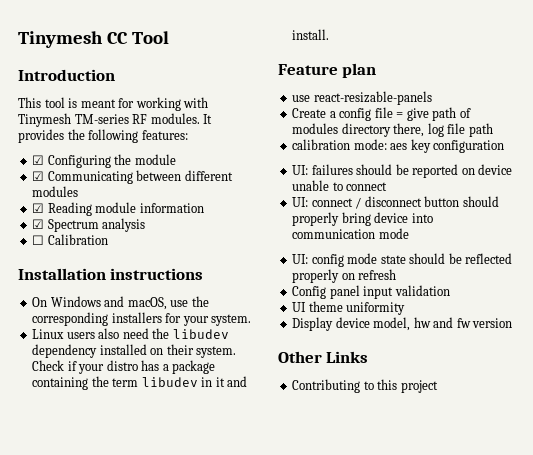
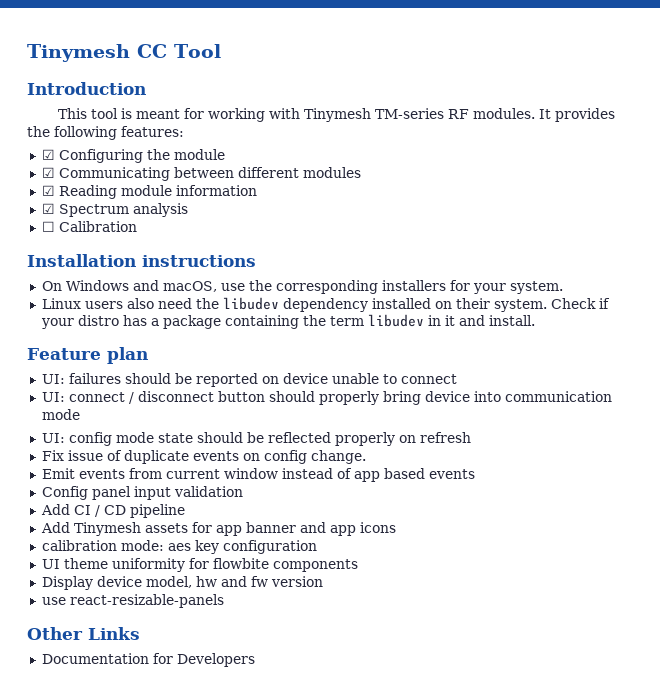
[292,91,432,105] [292,107,471,121] [292,123,493,137] [292,139,505,153] // use react-resizable-panels // Create a config file = give path of modules directory there, log file path // calibration mode: aes key configuration -> (148, 355) none
[292,285,450,299] Config panel input validation -> [41,450,366,464] [41,468,475,482] [41,486,243,500] [40,504,185,518] [40,522,396,536] [41,540,317,554] Fix issue of duplicate events on config change. // Emit events from current window instead of app based events // Config panel input validation // Add CI / CD pipeline // Add Tinymesh assets for app banner and app icons // calibration mode: aes key configuration
(406, 308) none -> [188,558,358,572] for flowbite components
(513, 323) none -> [41,594,224,608] // use react-resizable-panels
[292,379,438,393] Contributing to this project -> [41,653,255,667] Documentation for Developers

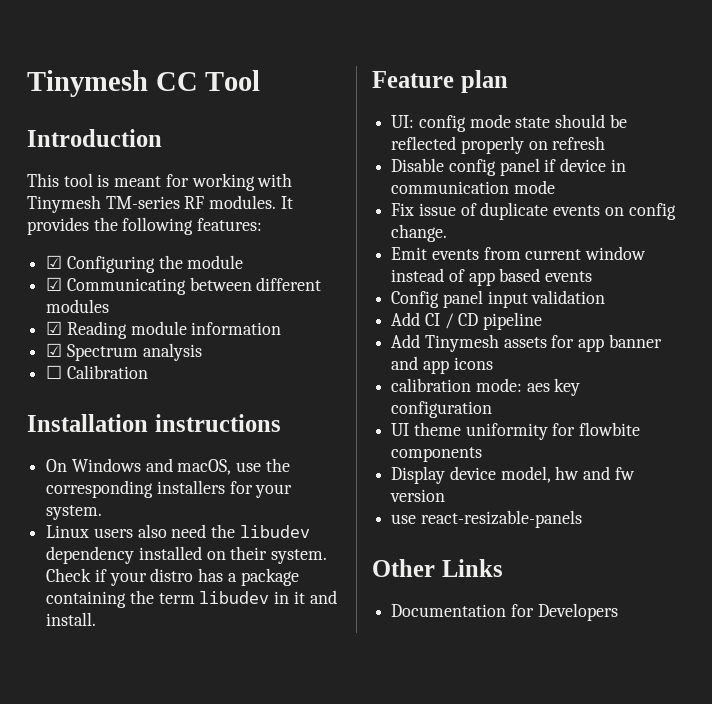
[41,373,457,387] [41,391,612,405] [41,409,80,420] // UI: failures should be reported on device unable to connect // UI: connect / disconnect button should properly bring device into communication mode -> (508, 81) none
(471, 437) none -> [391,158,626,176] [391,180,555,194] // Disable config panel if device in communication mode

